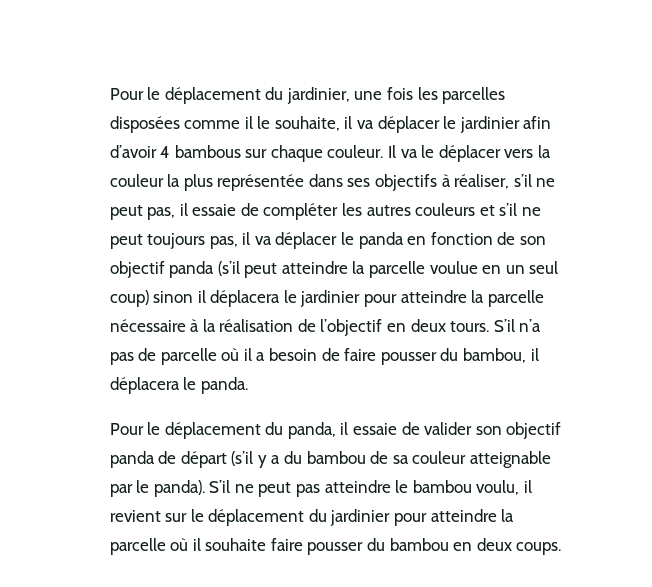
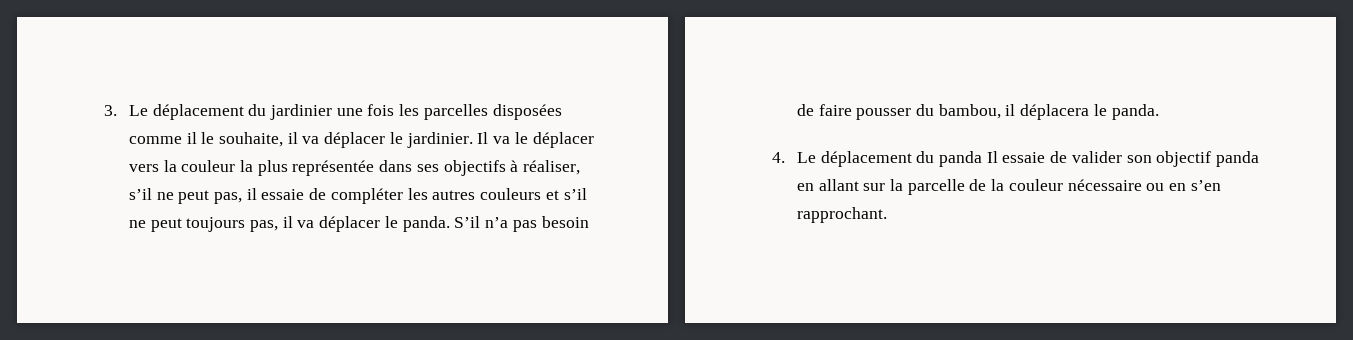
[109,87,350,104] Pour le déplacement du jardinier, -> [103,104,333,120] 3. Le déplacement du jardinier
[459,116,552,133] [109,145,384,162] jardinier afin d’avoir 4 bambous sur chaque couleur. -> [406,132,473,148] jardinier.
[358,232,547,249] [109,261,559,278] [109,290,544,307] [109,319,542,336] [109,348,266,365] panda en fonction de son objectif panda (s’il peut atteindre la parcelle voulue en un seul coup) sinon il déplacera le jardinier pour atteindre la parcelle nécessaire à la réalisation de l’objectif en deux tours. S’il n’a pas de parcelle où il a -> [402,216,537,232] panda. S’il n’a pas
[109,422,349,439] Pour le déplacement du panda, il -> [771,151,998,167] 4. Le déplacement du panda Il
[158,451,552,468] [109,480,533,497] [109,509,515,526] [109,538,562,555] de départ (s’il y a du bambou de sa couleur atteignable par le panda). S’il ne peut pas atteindre le bambou voulu, il revient sur le déplacement du jardinier pour atteindre la parcelle où il souhaite faire pousser du bambou en deux coups. -> [796,179,1221,195] [796,207,887,223] en allant sur la parcelle de la couleur nécessaire ou en s’en rapprochant.

